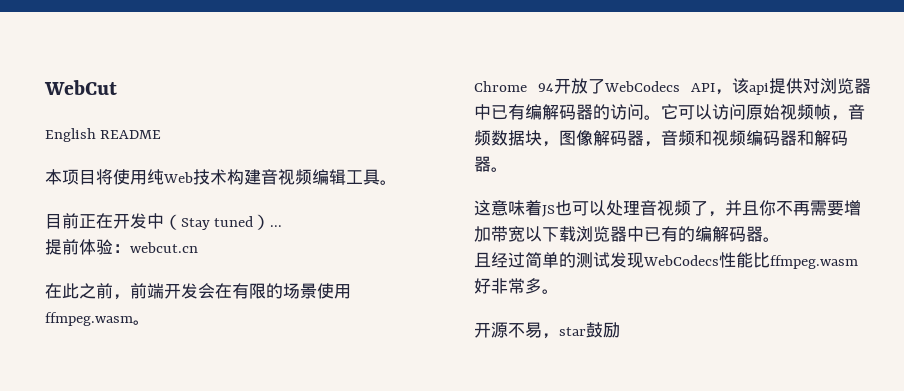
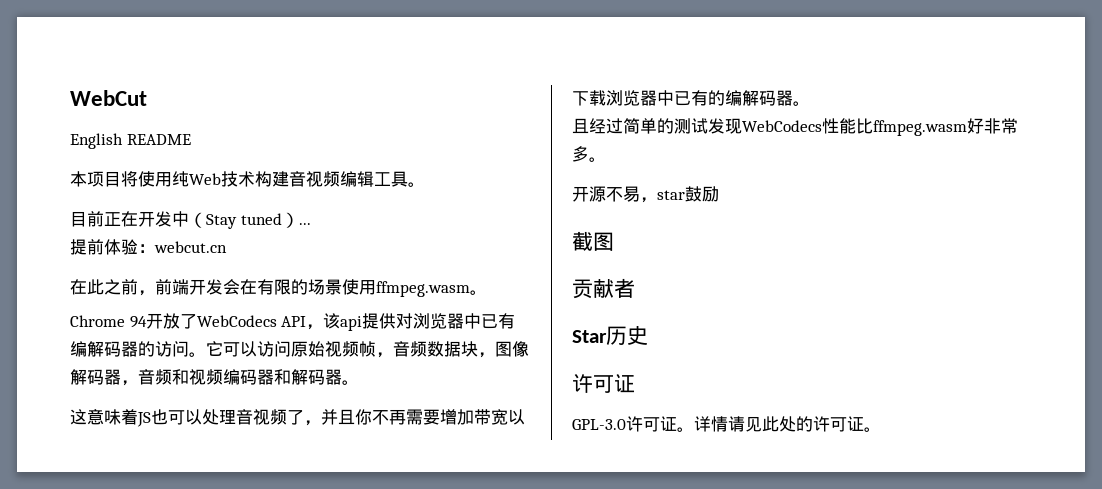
(620, 330) none -> [572,231,614,251] [572,278,635,299] [572,326,648,345] [572,374,635,393] [572,416,881,432] // 截图 // 贡献者 // Star历史 // 许可证 // GPL-3.0许可证。详情请见此处的许可证。

